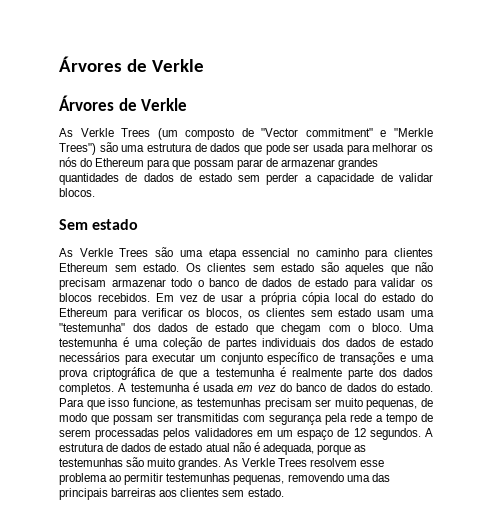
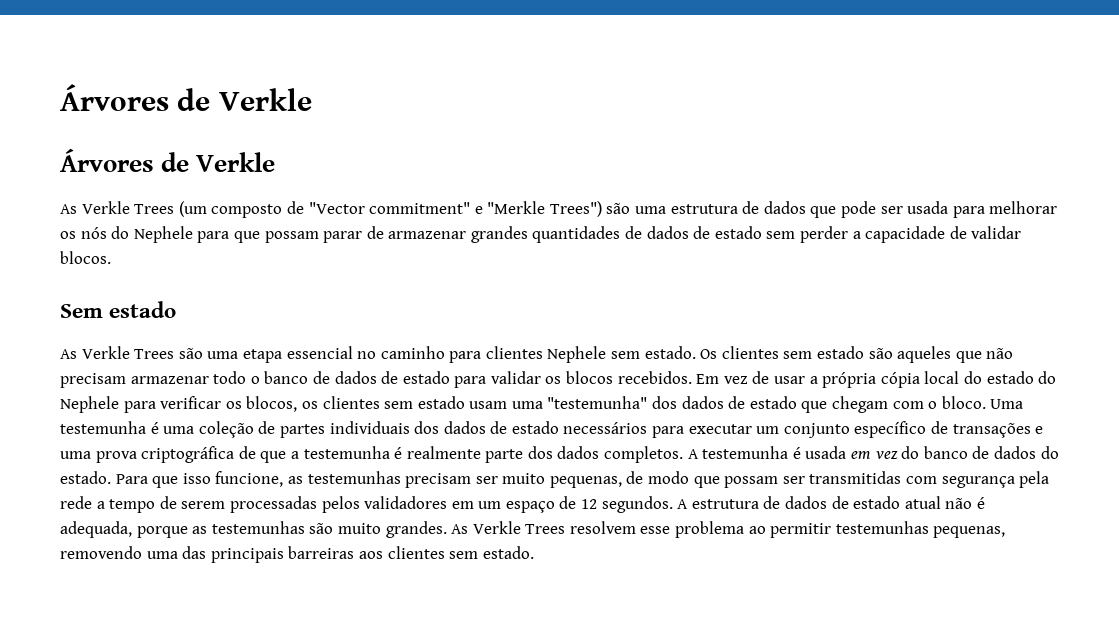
[95,158,145,167] Ethereum -> [133,226,193,243] Nephele
[59,263,108,272] Ethereum -> [547,346,607,363] Nephele
[59,308,108,317] Ethereum -> [60,396,119,413] Nephele

